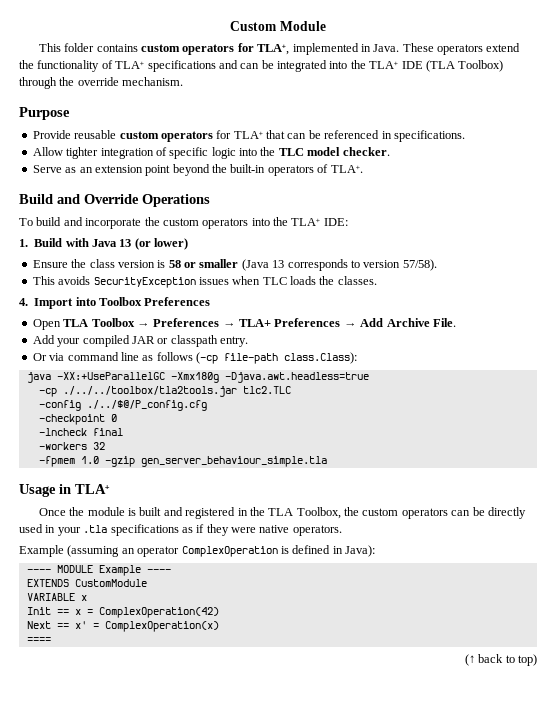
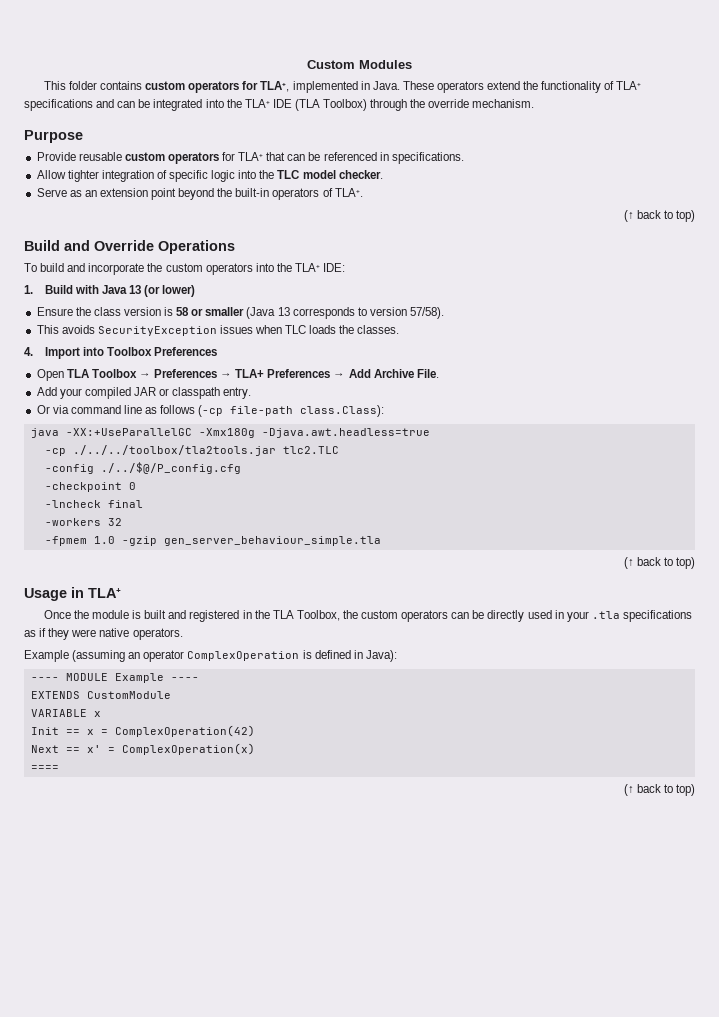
[279,21,326,31] Module -> [359,60,412,69] Modules
(363, 169) none -> [623,210,695,222] // (↑ back to top)
(327, 461) none -> [623,557,695,569] // (↑ back to top)

